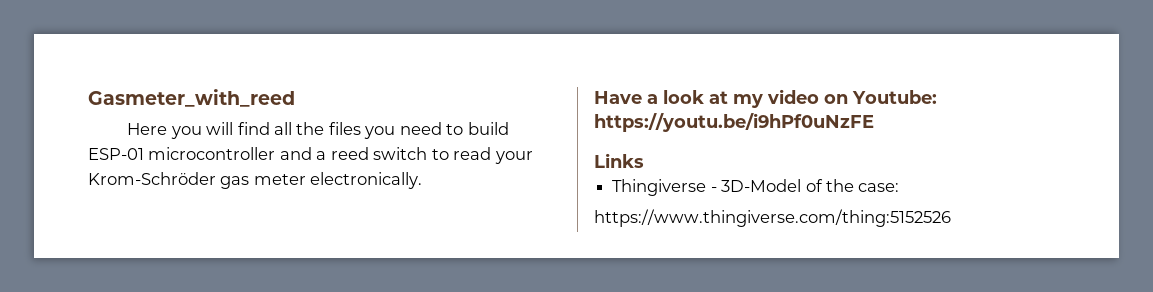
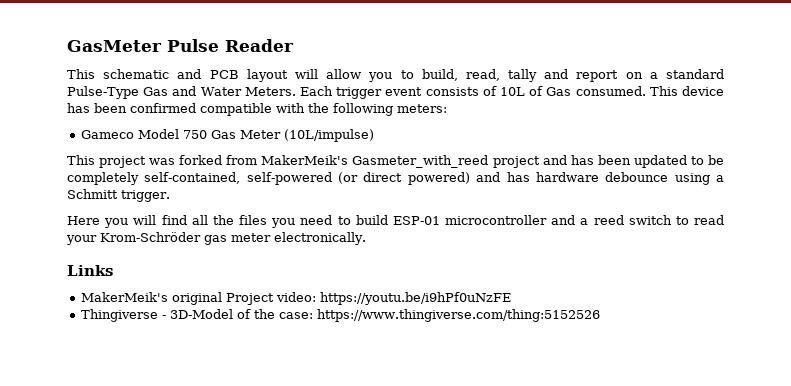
[88,89,295,107] Gasmeter_with_reed -> [67,39,294,52] [67,69,724,82] [67,86,724,99] [67,103,447,116] [81,129,375,142] [67,155,725,168] [67,172,725,185] [67,189,170,202] GasMeter Pulse Reader // This schematic and PCB layout will allow you to build, read, tally and report on a standard Pulse-Type Gas and Water Meters. Each trigger event consists of 10L of Gas consumed. This device has been confirmed compatible with the following meters: // Gameco Model 750 Gas Meter (10L/impulse) // This project was forked from MakerMeik's Gasmeter_with_reed project and has been updated to be completely self-contained, self-powered (or direct powered) and has hardware debounce using a Schmitt trigger.
[594,89,937,108] Have a look at my video on Youtube: -> [67,265,113,276] [81,292,317,305] Links // MakerMeik's original Project video:
[594,153,644,168] // Links -> (512, 298) none
(900, 187) // -> (314, 315) none

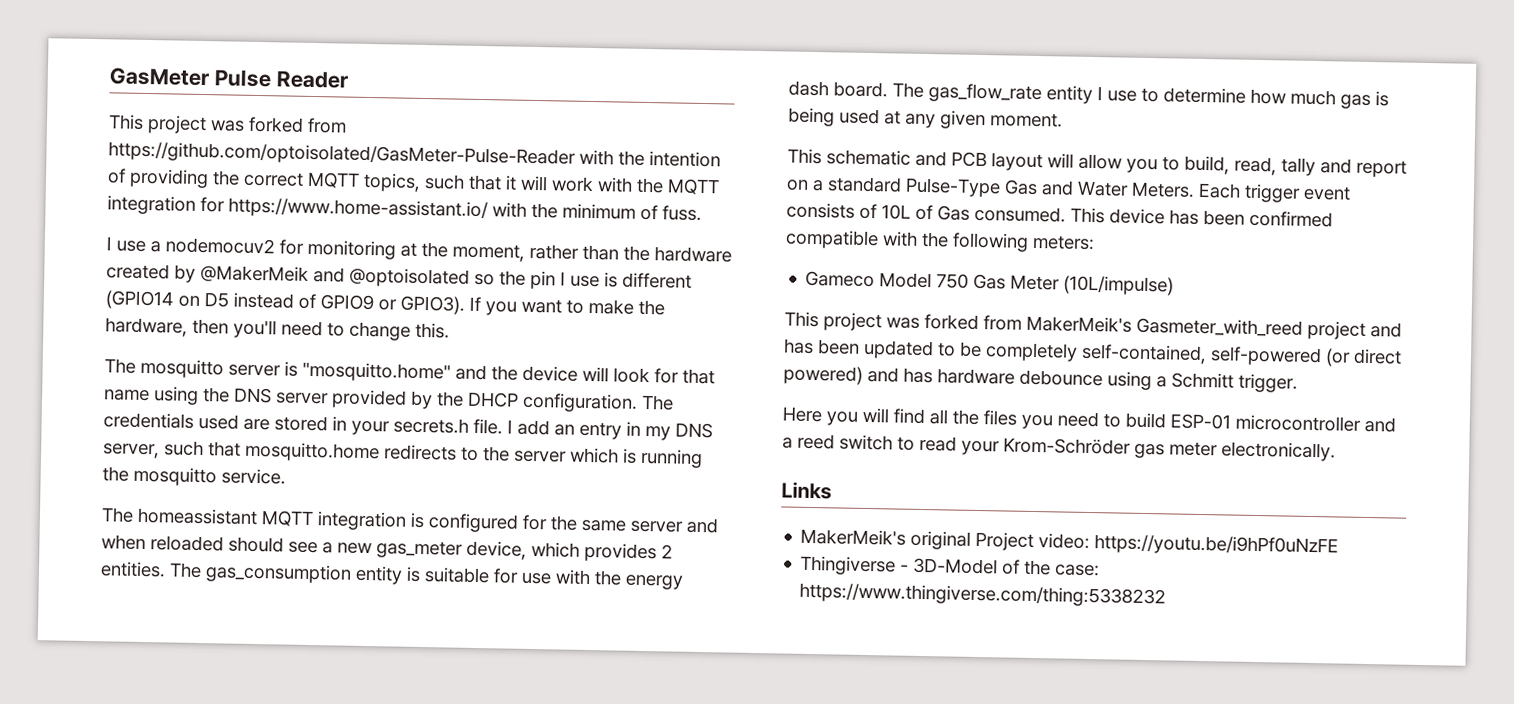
(294, 45) none -> [108,114,347,135] [108,141,721,168] [107,168,720,196] [107,195,702,221] [106,236,732,263] [106,263,692,290] [105,290,665,316] [105,317,450,341] [104,358,715,385] [104,386,674,413] [103,412,713,441] [103,440,703,469] [102,466,286,487] [101,507,719,534] [101,534,673,563] [100,561,683,590] [788,80,1389,109] [788,107,1063,130] // This project was forked from https://github.com/optoisolated/GasMeter-Pulse-Reader with the intention of providing the correct MQTT topics, such that it will work with the MQTT integration for https://www.home-assistant.io/ with the minimum of fuss. // I use a nodemocuv2 for monitoring at the moment, rather than the hardware created by @MakerMeik and @optoisolated so the pin I use is different (GPIO14 on D5 instead of GPIO9 or GPIO3). If you want to make the hardware, then you'll need to change this. // The mosquitto server is "mosquitto.home" and the device will look for that name using the DNS server provided by the DHCP configuration. The credentials used are stored in your secrets.h file. I add an entry in my DNS server, such that mosquitto.home redirects to the server which is running the mosquitto service. // The homeassistant MQTT integration is configured for the same server and when reloaded should see a new gas_meter device, which provides 2 entities. The gas_consumption entity is suitable for use with the energy dash board. The gas_flow_rate entity I use to determine how much gas is being used at any given moment.
[317,309,601,322] https://www.thingiverse.com/thing:5152526 -> [799,582,1167,608] https://www.thingiverse.com/thing:5338232

